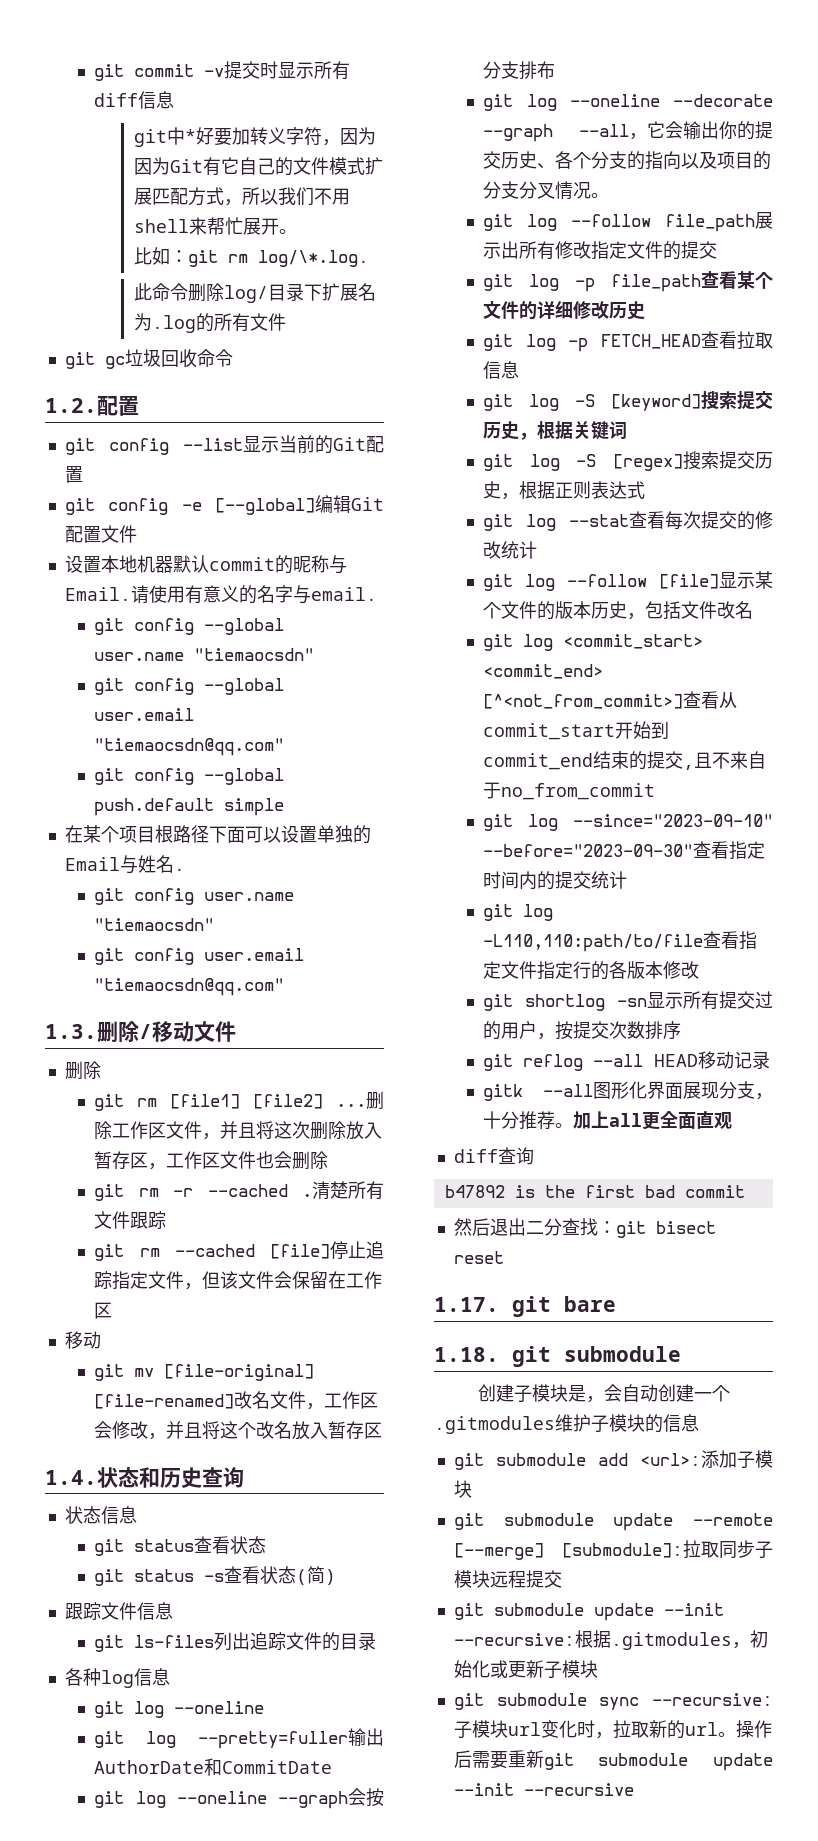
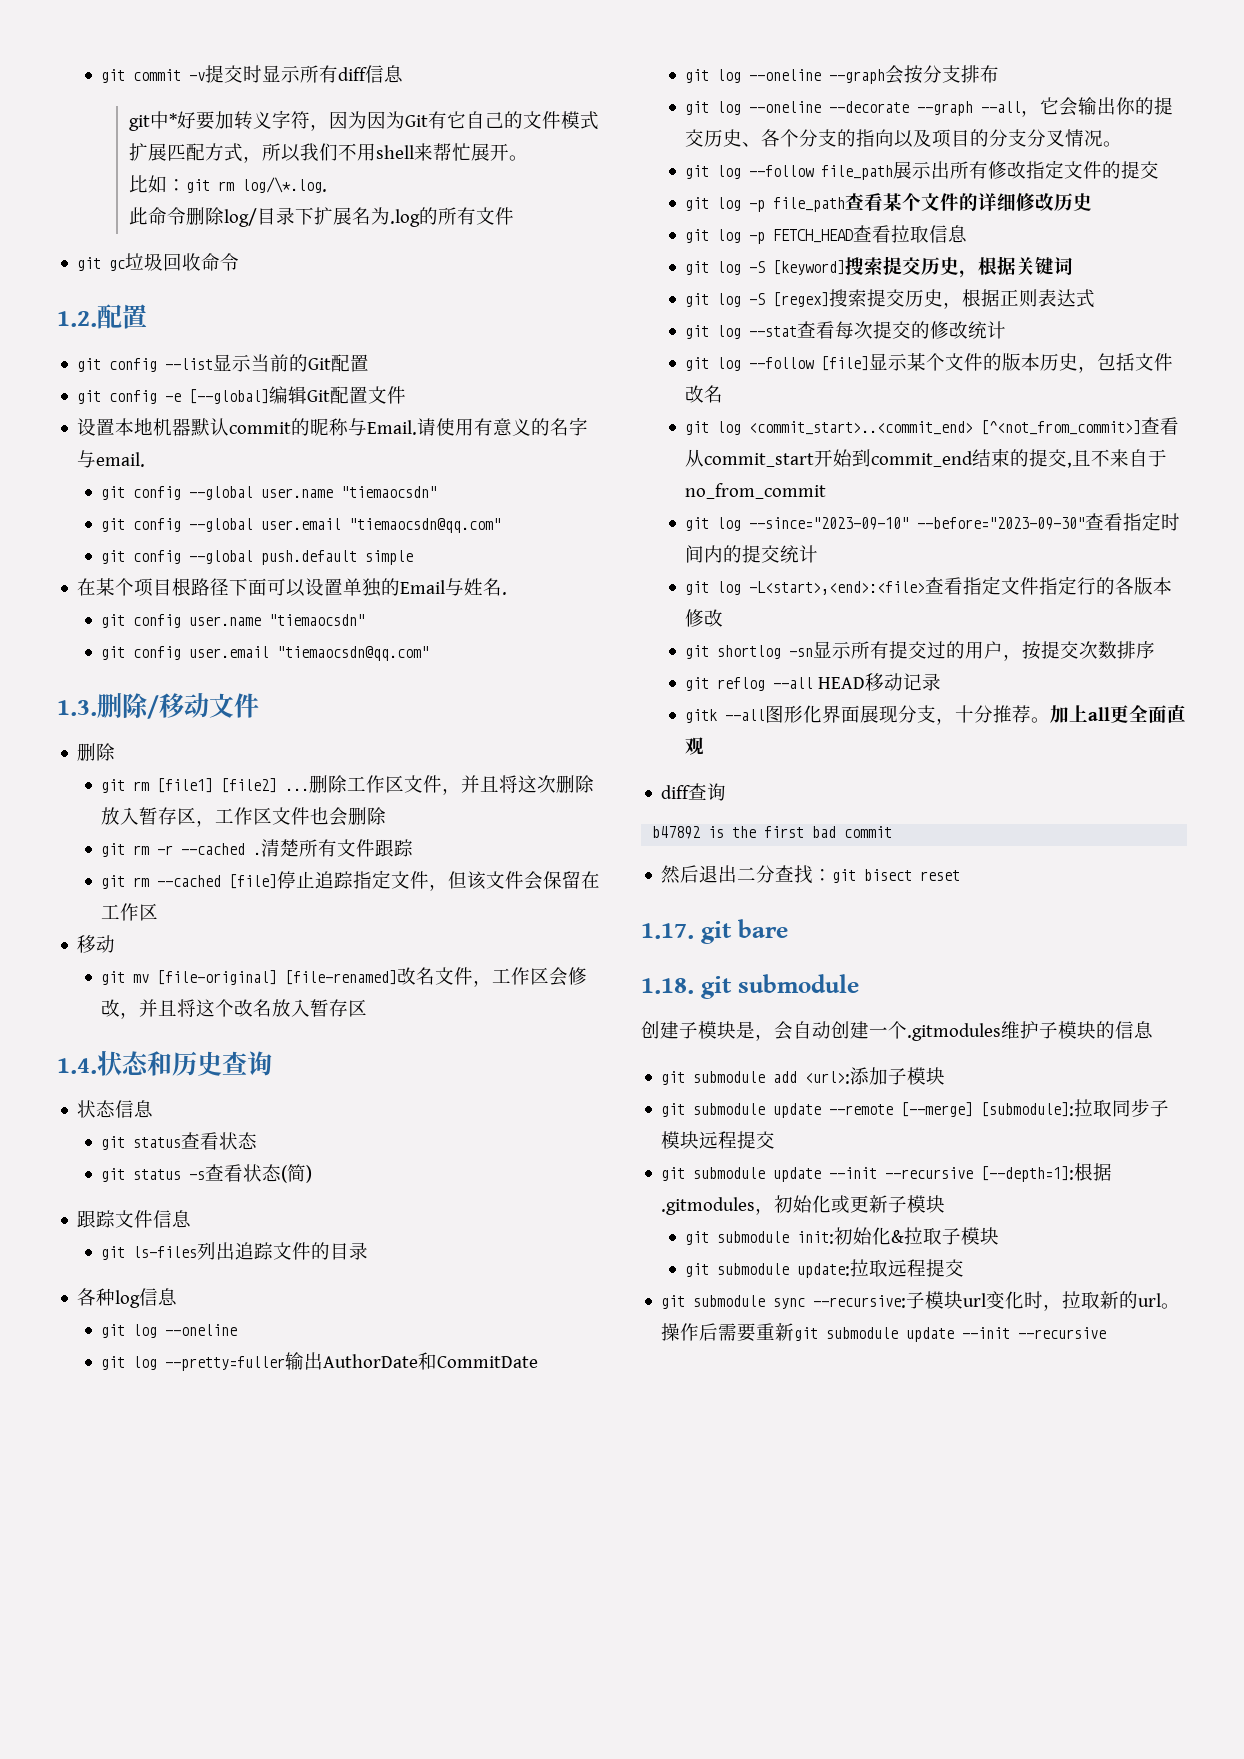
[563,634,704,649] [483,664,604,679] <commit_start> <commit_end> -> [749,421,974,435] <commit_start>..<commit_end>
[483,934,704,952] -L110,110:path/to/file -> [749,581,926,595] -L<start>,<end>:<file>
[453,1633,575,1646] --recursive: -> [885,1166,1075,1182] --recursive [--depth=1]:
(598, 1669) none -> [685,1227,1000,1245] [685,1259,965,1278] // git submodule init:初始化&拉取子模块 // git submodule update:拉取远程提交

